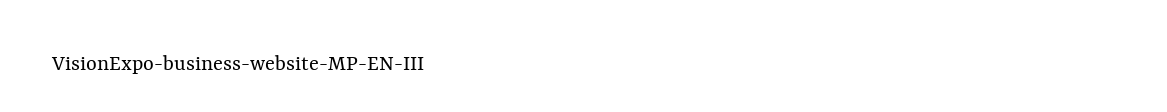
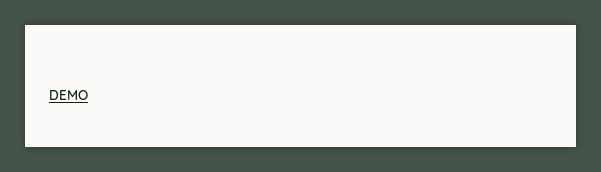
[51,55,424,74] VisionExpo-business-website-MP-EN-III -> [49,90,88,100] DEMO

